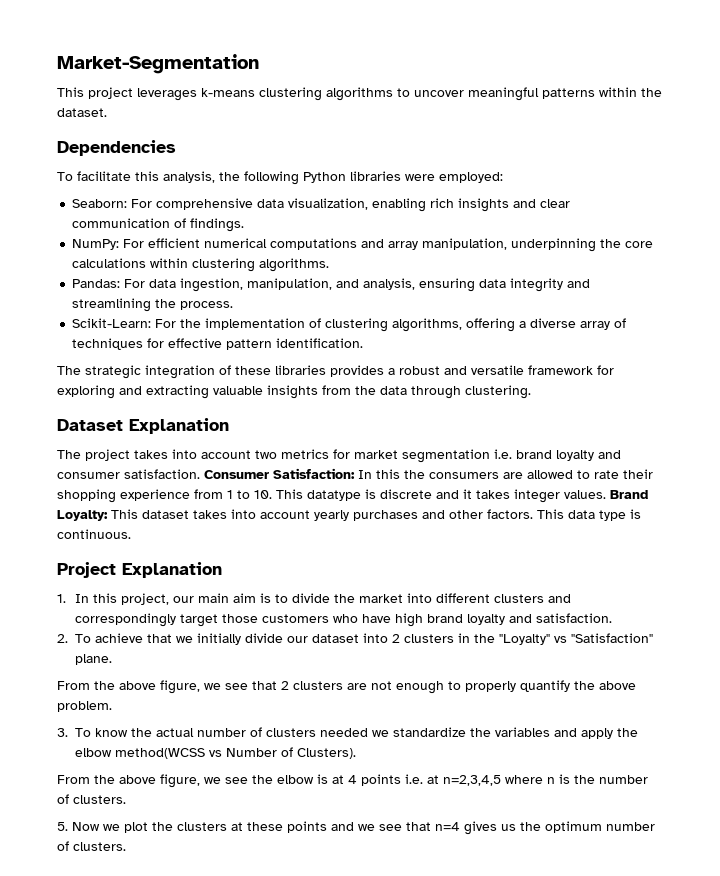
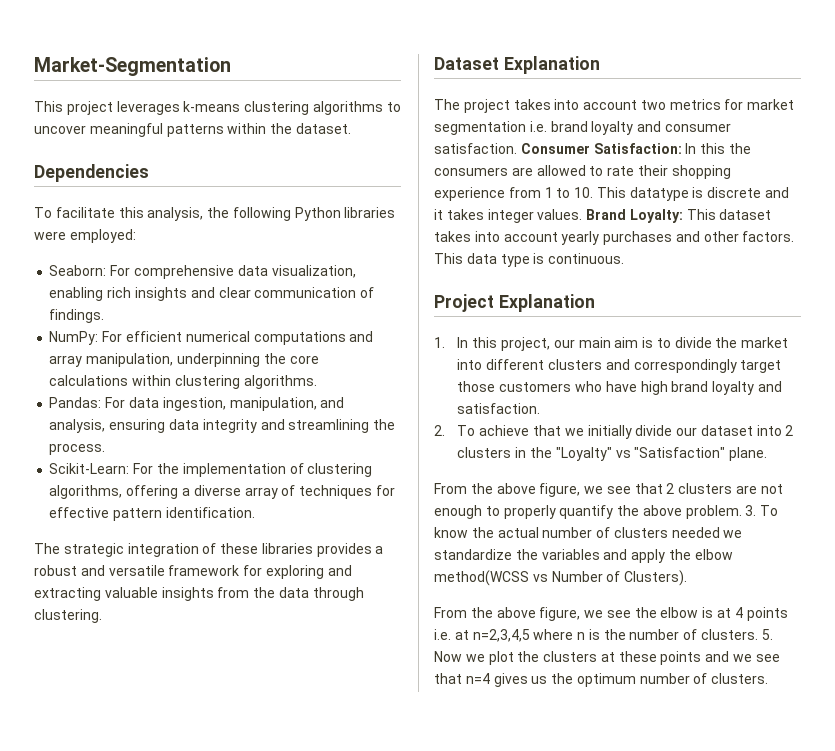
(112, 706) // -> (742, 512) none
(126, 799) // -> (759, 634) none

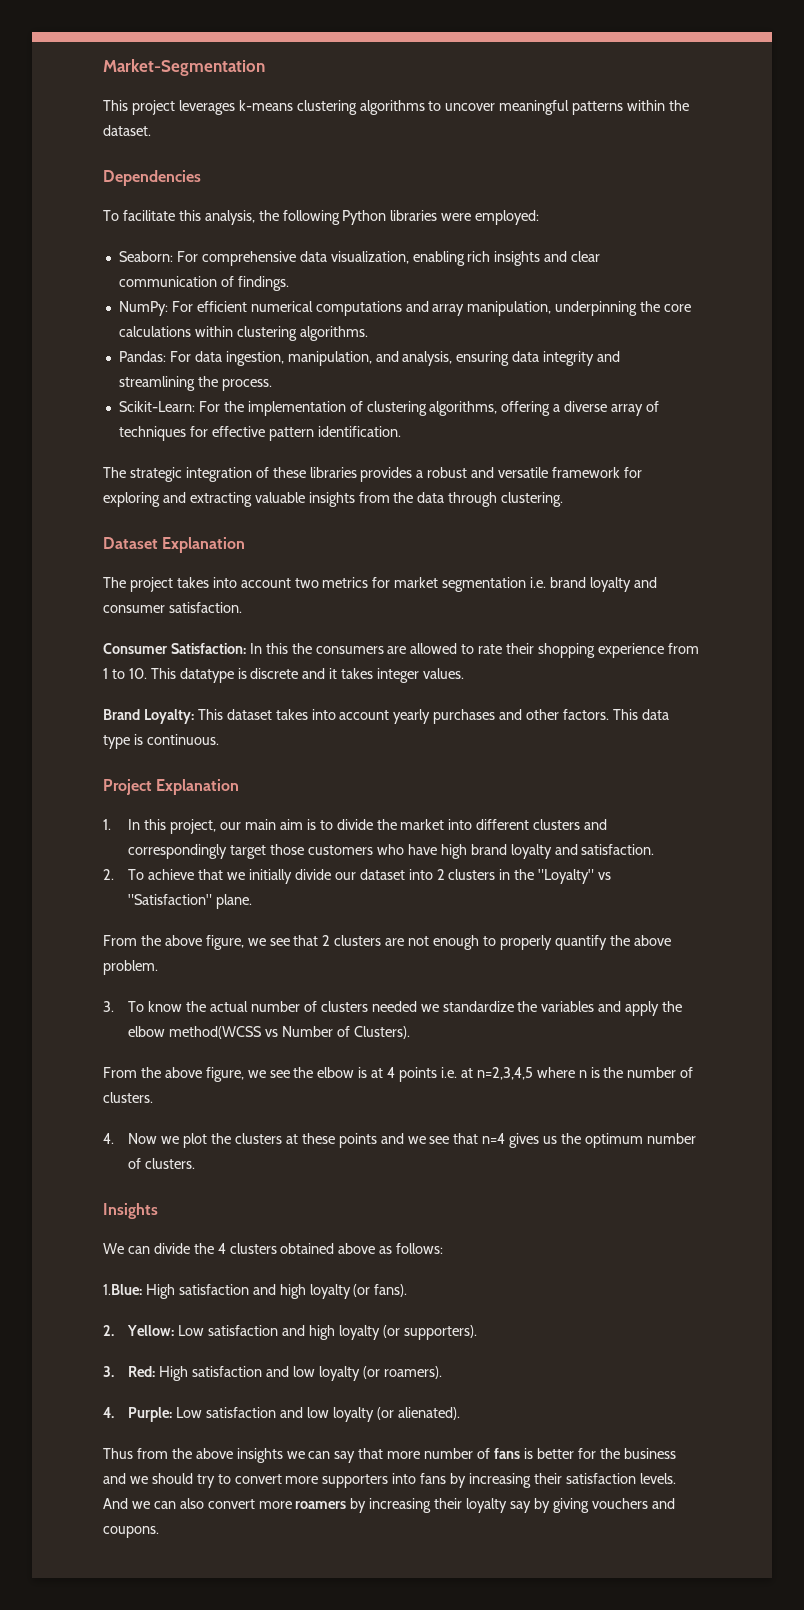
(517, 148) none -> (242, 607) //
(583, 214) none -> (465, 673) //
(742, 512) none -> (158, 967) //
[761,629,773,640] 5. -> [103,1133,114,1144] // 4.
(769, 678) none -> [103,1203,158,1219] [103,1243,444,1254] [103,1284,408,1299] [103,1325,477,1340] [103,1366,442,1381] [103,1407,460,1422] [103,1448,676,1463] [103,1473,676,1488] [103,1498,675,1513] [103,1526,159,1538] // Insights // We can divide the 4 clusters obtained above as follows: // 1.Blue: High satisfaction and high loyalty (or fans). // 2. Yellow: Low satisfaction and high loyalty (or supporters). // 3. Red: High satisfaction and low loyalty (or roamers). // 4. Purple: Low satisfaction and low loyalty (or alienated). // Thus from the above insights we can say that more number of fans is better for the business and we should try to convert more supporters into fans by increasing their satisfaction levels. And we can also convert more roamers by increasing their loyalty say by giving vouchers and coupons.

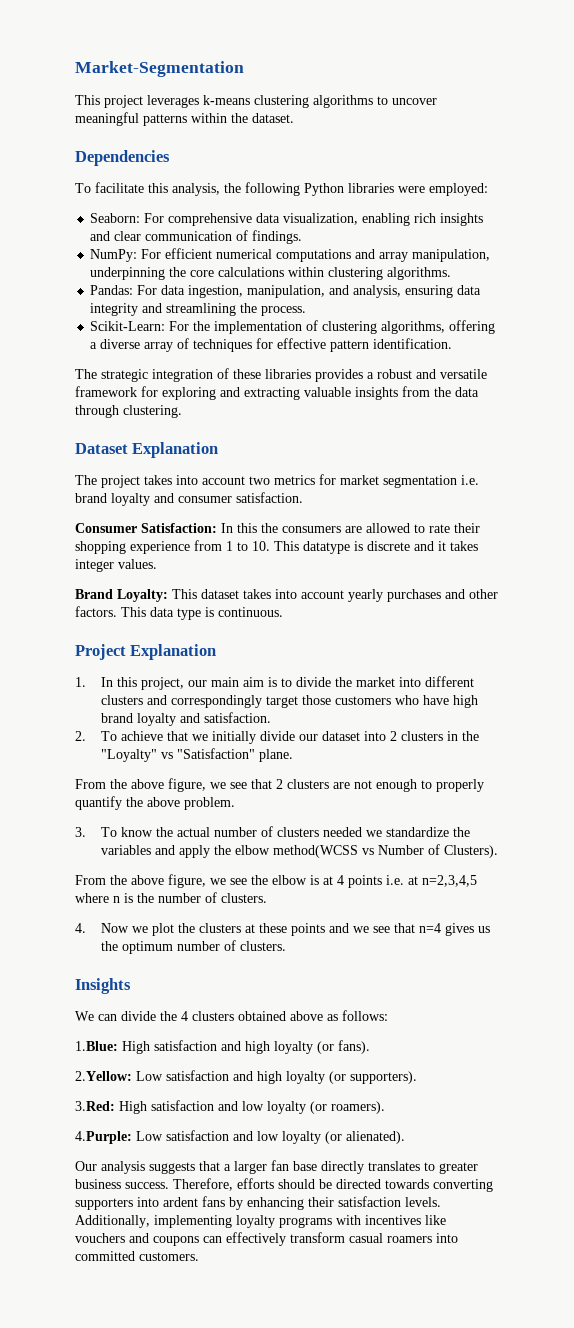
[103,1325,175,1336] 2. Yellow: -> [75,1071,132,1081] 2.Yellow:
[103,1366,156,1377] 3. Red: -> [75,1101,115,1111] 3.Red:
[103,1407,173,1422] 4. Purple: -> [75,1131,132,1144] 4.Purple:
[103,1448,676,1463] [103,1473,319,1488] Thus from the above insights we can say that more number of fans is better for the business and we should try to convert more -> [75,1160,478,1174] [75,1178,493,1192] Our analysis suggests that a larger fan base directly translates to greater business success. Therefore, efforts should be directed towards converting
(417, 1478) none -> [163,1197,198,1207] ardent
[469,1473,532,1488] increasing -> [247,1197,304,1210] enhancing
[103,1498,675,1513] [103,1526,159,1538] And we can also convert more roamers by increasing their loyalty say by giving vouchers and coupons. -> [75,1215,446,1228] [75,1232,458,1246] [75,1251,199,1261] Additionally, implementing loyalty programs with incentives like vouchers and coupons can effectively transform casual roamers into committed customers.

